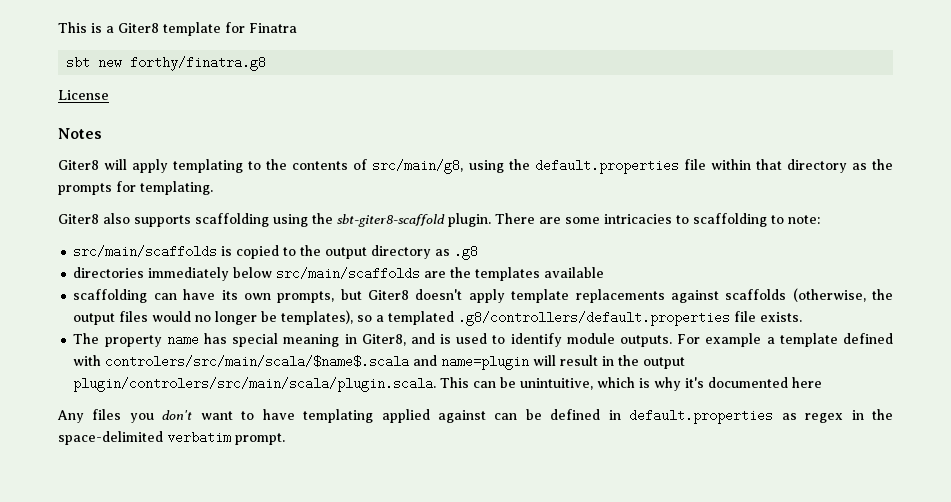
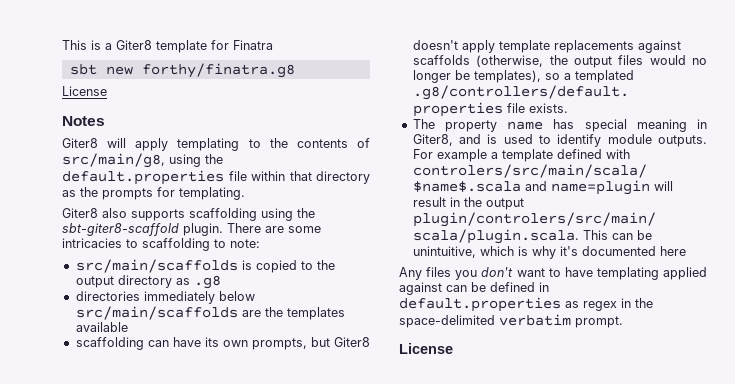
(285, 439) none -> [399,343,453,354] // License

